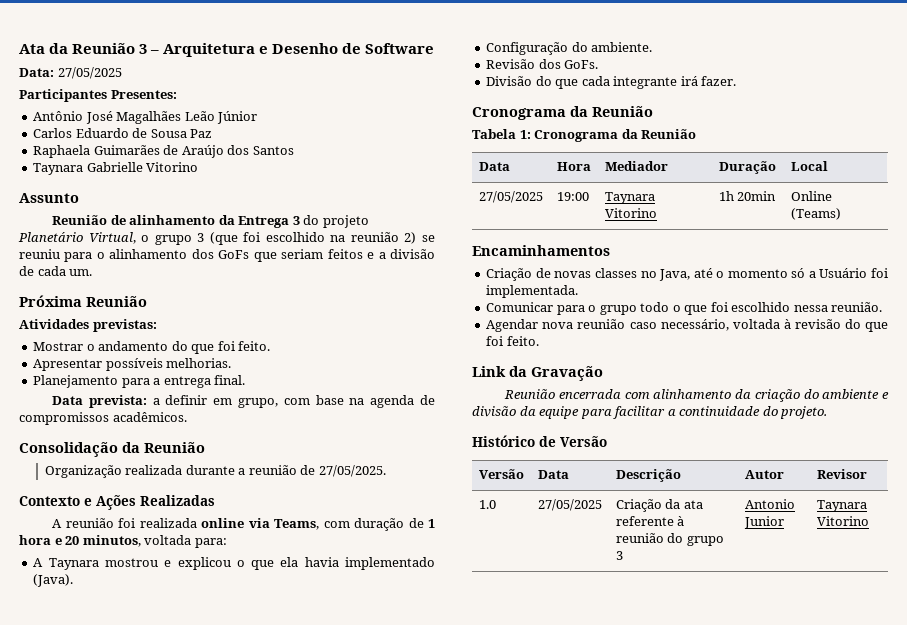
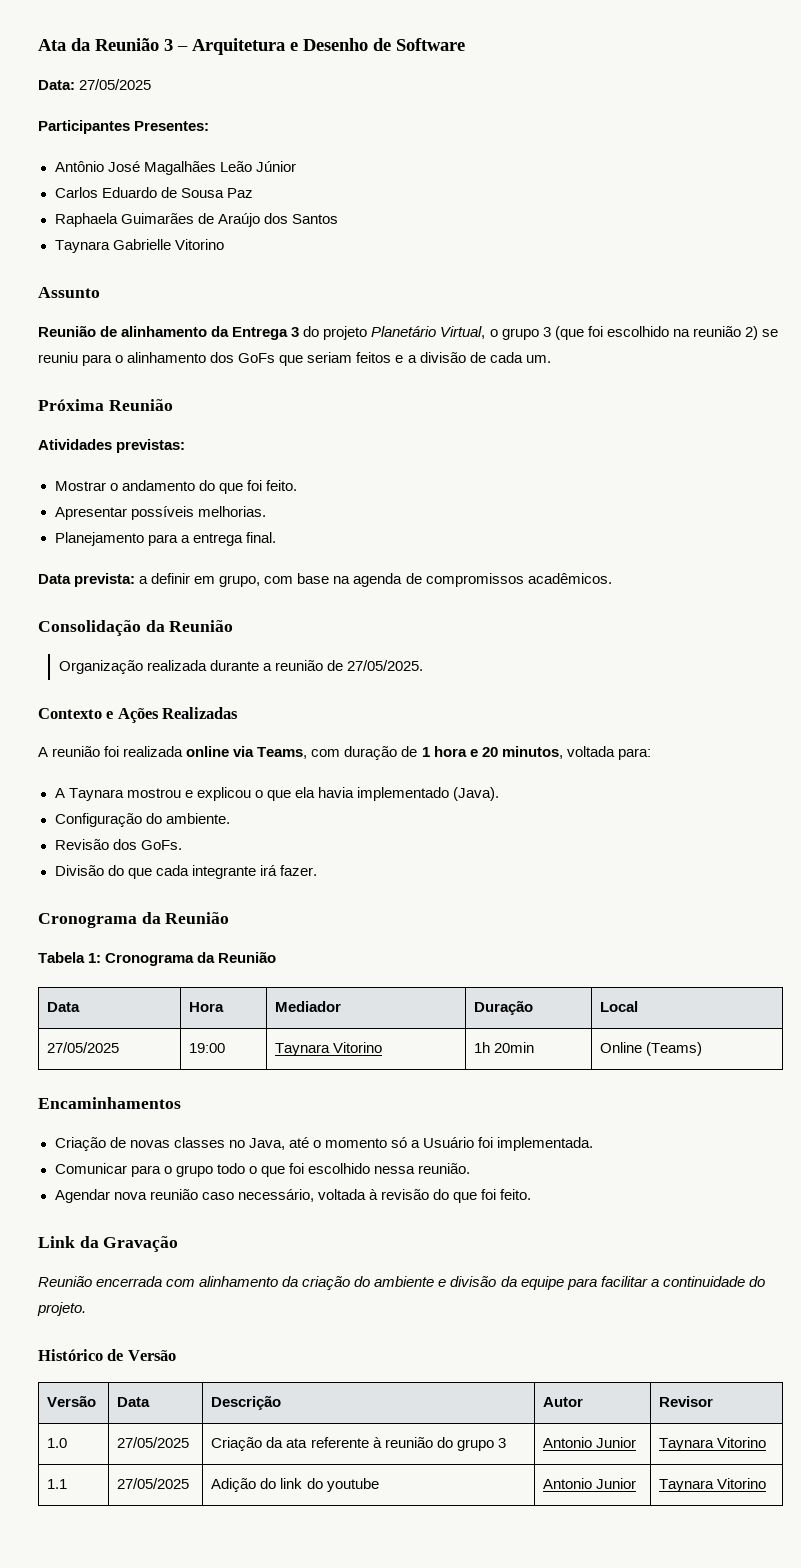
(869, 521) none -> [47,1479,68,1489] [117,1478,190,1489] [211,1478,379,1492] [543,1478,637,1489] [659,1478,767,1492] // 1.1 | 27/05/2025 | Adição do link do youtube | Antonio Junior | Taynara Vitorino

